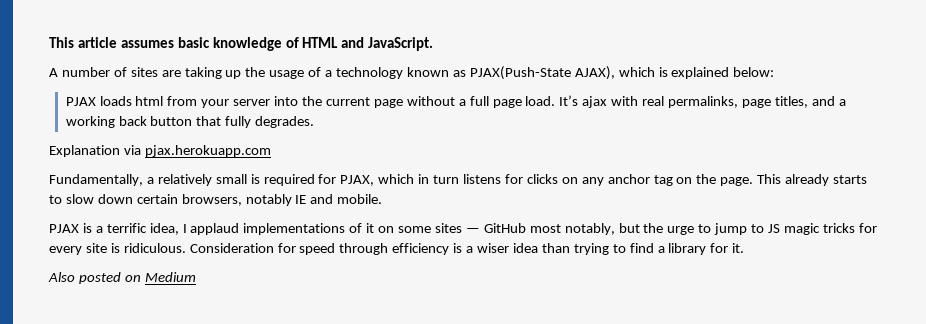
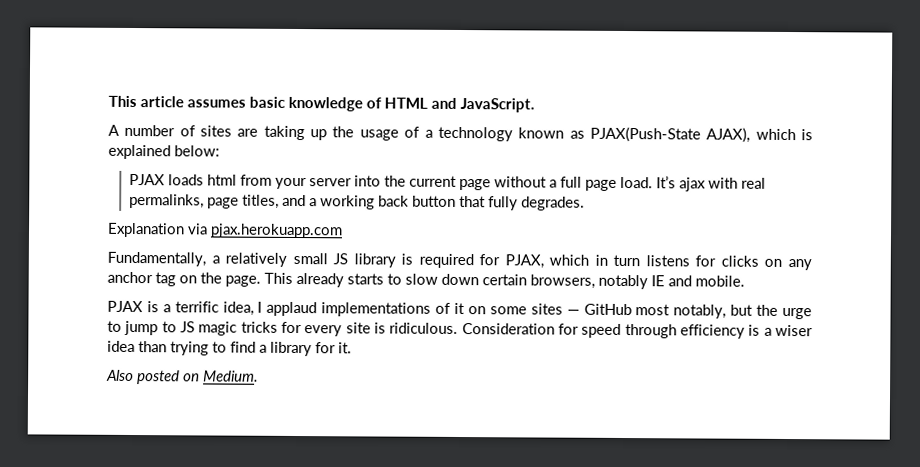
(247, 179) none -> [333,253,396,268] JS library
[144,272,196,282] Medium -> [203,370,259,382] Medium.

